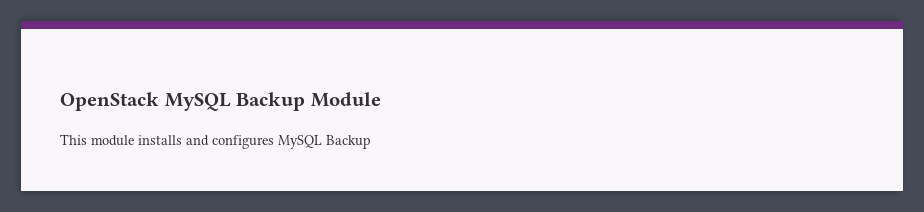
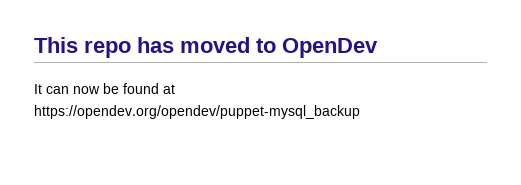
[60,92,381,111] [60,134,371,149] OpenStack MySQL Backup Module // This module installs and configures MySQL Backup -> [34,37,378,58] [34,83,175,94] [34,105,360,119] This repo has moved to OpenDev // It can now be found at https://opendev.org/opendev/puppet-mysql_backup

